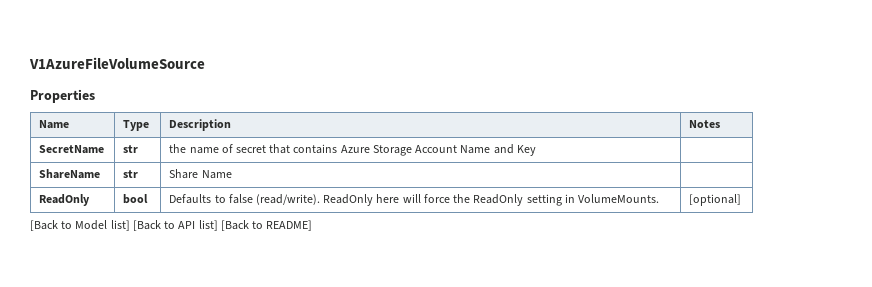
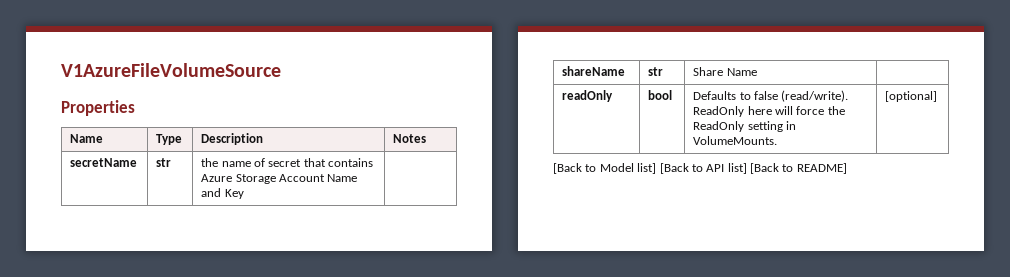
[39,145,105,154] SecretName -> [70,158,138,167] secretName
[39,169,101,179] ShareName -> [562,66,626,76] shareName
[39,194,91,206] ReadOnly -> [562,90,614,102] readOnly

